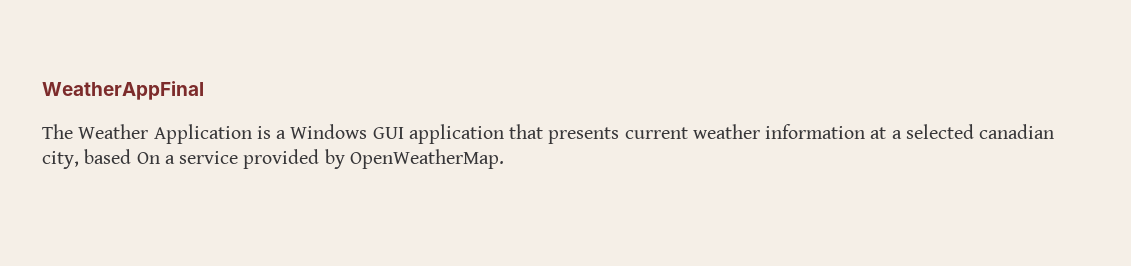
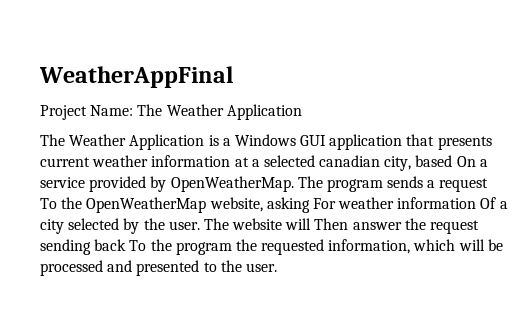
(204, 90) none -> [40,104,302,120] // Project Name: The Weather Application
(504, 159) none -> [297,176,489,192] [40,197,508,213] [40,218,480,234] [40,239,503,255] [40,260,277,276] The program sends a request To the OpenWeatherMap website, asking For weather information Of a city selected by the user. The website will Then answer the request sending back To the program the requested information, which will be processed and presented to the user.

